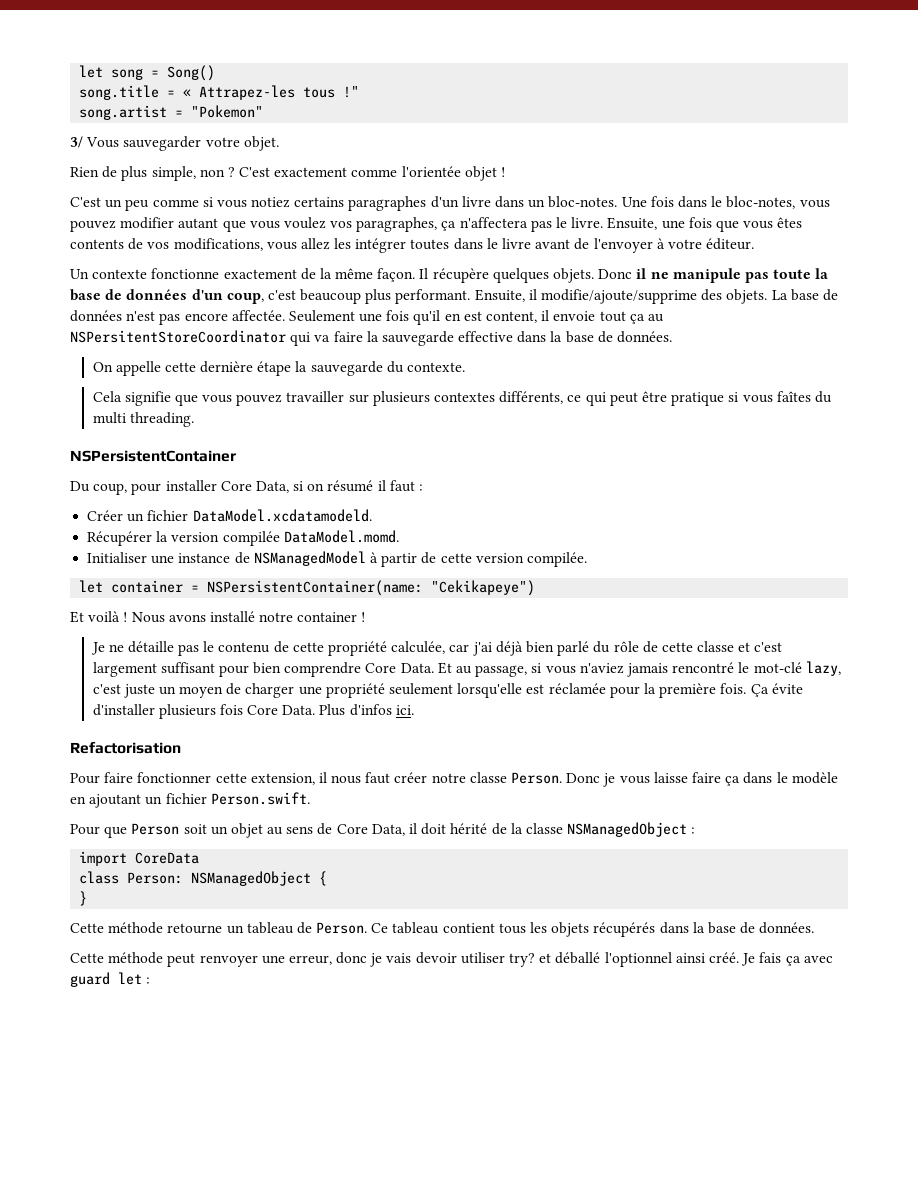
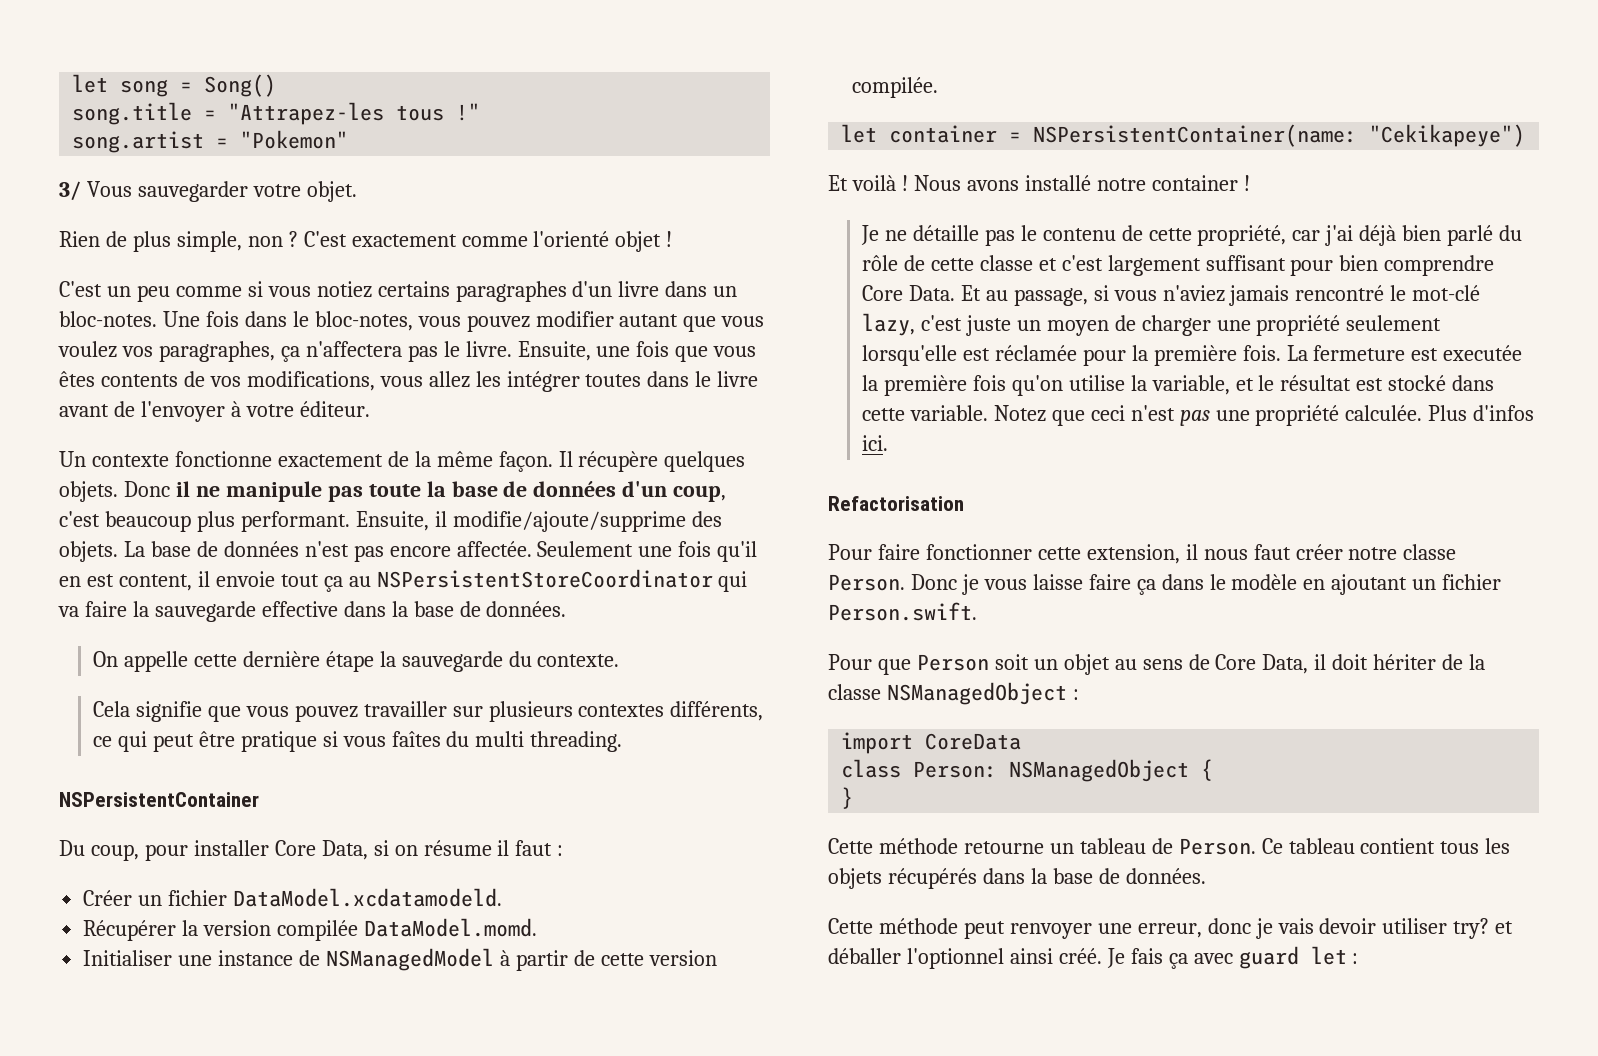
[183,85,296,100] « Attrapez-les -> [228,102,385,125] "Attrapez-les
[401,166,461,177] l'orientée -> [533,231,610,247] l'orienté
[70,330,286,343] NSPersitentStoreCoordinator -> [376,569,713,588] NSPersistentStoreCoordinator
[327,480,374,492] résumé -> [423,840,492,856] résume
[328,641,446,656] propriété calculée, -> [1197,225,1287,246] propriété,
[750,683,803,697] [92,704,316,719] Ça évite d'installer plusieurs fois Core Data. -> [1286,345,1523,361] [861,375,1495,396] [861,405,1423,426] La fermeture est executée la première fois qu'on utilise la variable, et le résultat est stocké dans cette variable. Notez que ceci n'est pas une propriété calculée.
[450,823,488,834] hérité -> [1373,654,1437,670] hériter
[555,952,601,964] déballé -> [828,948,901,964] déballer

